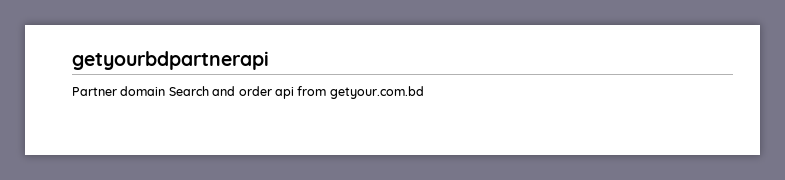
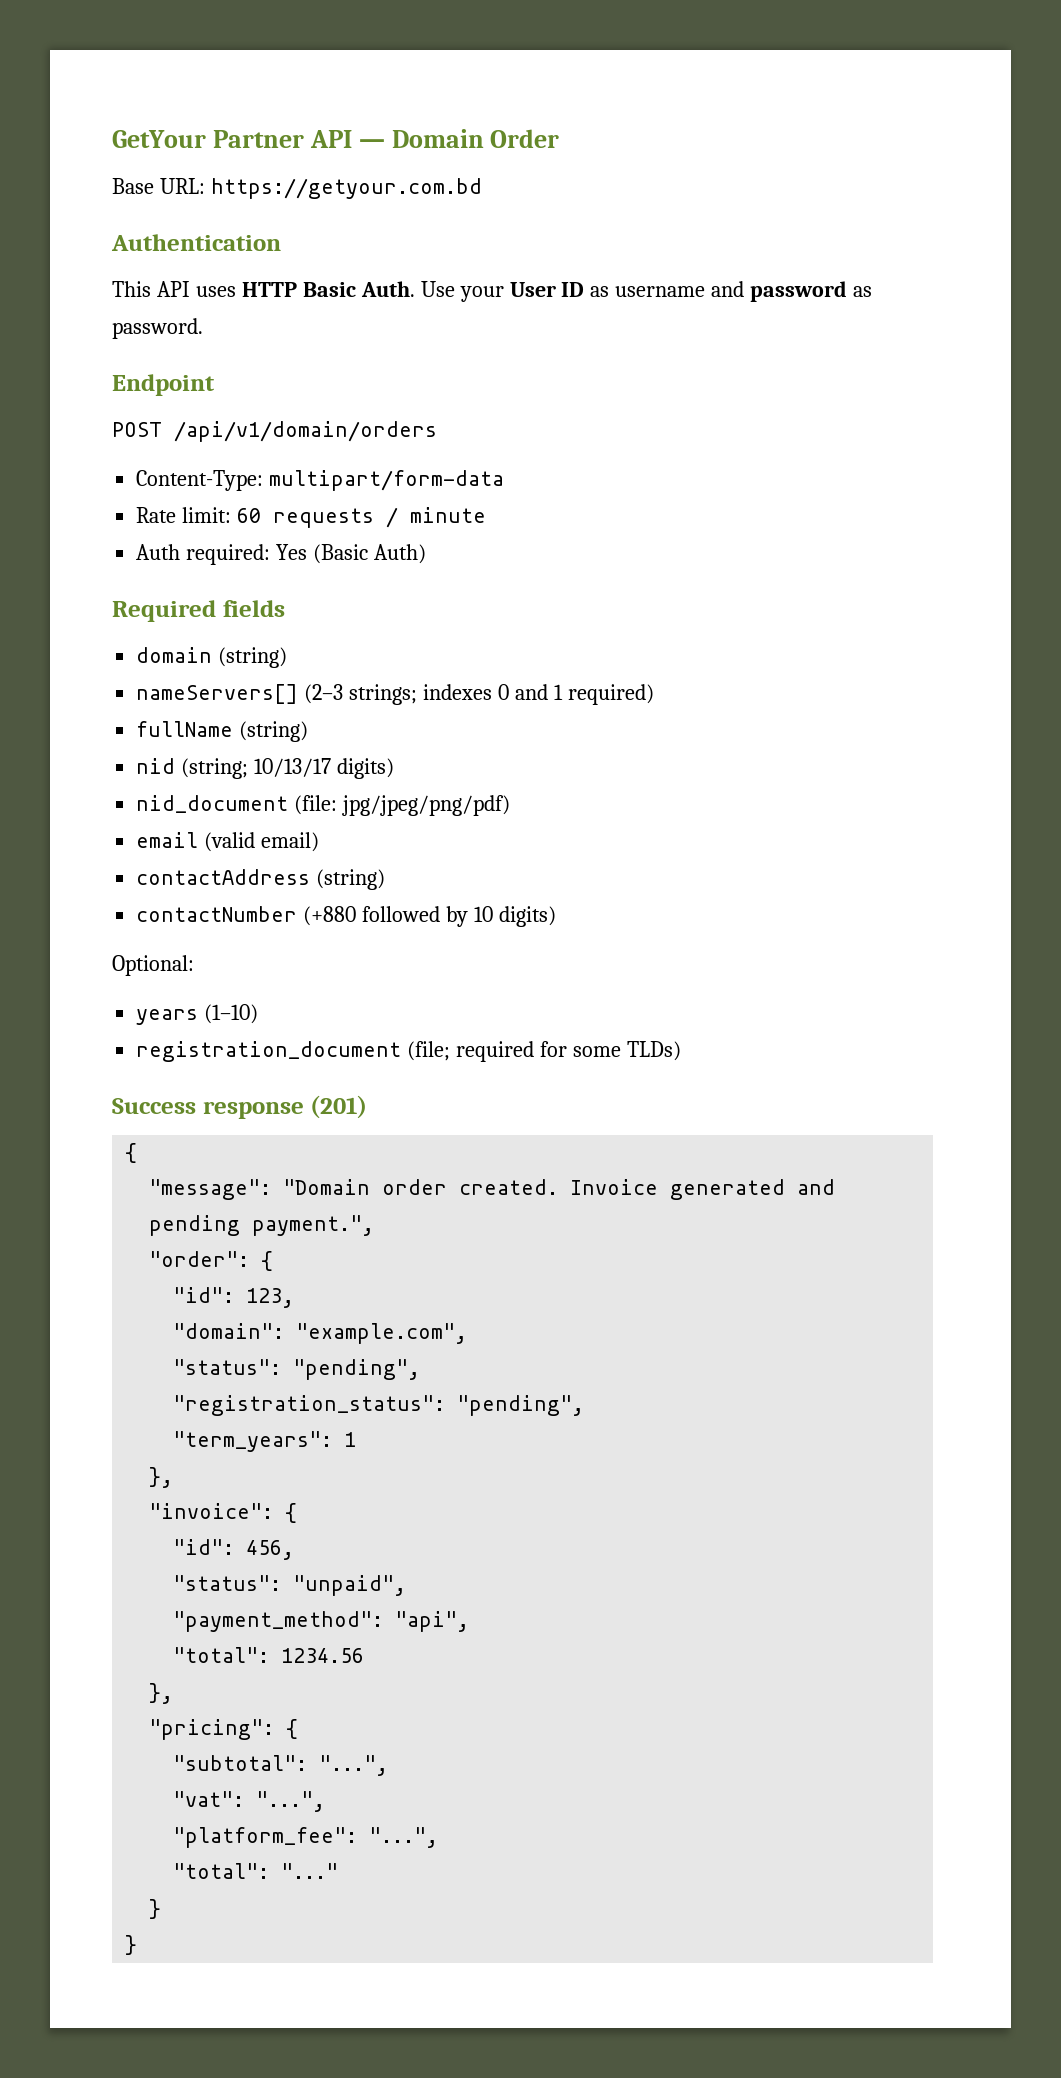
[72,51,269,70] [72,86,424,99] getyourbdpartnerapi // Partner domain Search and order api from getyour.com.bd -> [112,129,560,148] [112,178,482,199] [111,234,281,251] [112,281,873,302] [112,318,203,339] [112,374,215,396] [112,421,437,442] [136,470,505,491] [136,507,487,528] [136,544,426,565] [112,600,285,622] [136,647,288,668] [136,684,654,705] [136,721,309,742] [136,758,395,779] [136,795,511,816] [136,832,320,852] [136,869,386,890] [136,906,556,927] [112,955,194,976] [136,1004,259,1025] [136,1041,681,1062] [112,1095,368,1119] [125,1143,138,1163] [149,1179,836,1200] [149,1215,375,1236] [149,1251,274,1271] [173,1287,295,1308] [173,1323,468,1344] [173,1359,421,1380] [173,1395,585,1416] [173,1431,357,1452] [149,1467,174,1488] [149,1503,298,1523] [173,1539,295,1560] [173,1575,407,1596] [173,1611,470,1632] [173,1647,365,1663] [149,1683,174,1704] [149,1719,299,1740] [173,1755,389,1776] [173,1791,326,1812] [173,1827,439,1848] [173,1863,339,1879] [149,1899,162,1919] [125,1935,138,1955] GetYour Partner API — Domain Order // Base URL: https://getyour.com.bd // Authentication // This API uses HTTP Basic Auth. Use your User ID as username and password as password. // Endpoint // POST /api/v1/domain/orders // Content-Type: multipart/form-data // Rate limit: 60 requests / minute // Auth required: Yes (Basic Auth) // Required fields // domain (string) // nameServers[] (2–3 strings; indexes 0 and 1 required) // fullName (string) // nid (string; 10/13/17 digits) // nid_document (file: jpg/jpeg/png/pdf) // email (valid email) // contactAddress (string) // contactNumber (+880 followed by 10 digits) // Optional: // years (1–10) // registration_document (file; required for some TLDs) // Success response (201) // { // "message": "Domain order created. Invoice generated and pending payment.", // "order": { // "id": 123, // "domain": "example.com", // "status": "pending", // "registration_status": "pending", // "term_years": 1 // }, // "invoice": { // "id": 456, // "status": "unpaid", // "payment_method": "api", // "total": 1234.56 // }, // "pricing": { // "subtotal": "...", // "vat": "...", // "platform_fee": "...", // "total": "..." // } // }

